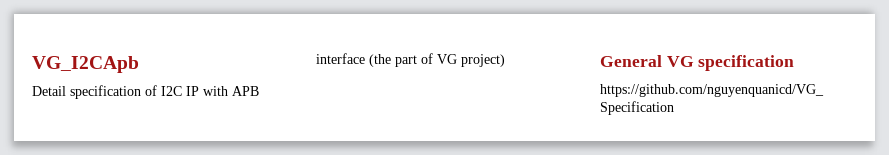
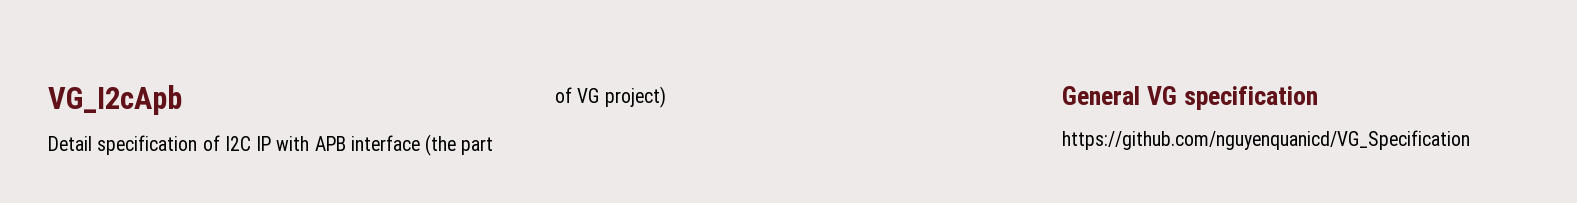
[32,56,139,73] VG_I2CApb -> [48,85,182,115] VG_I2cApb

